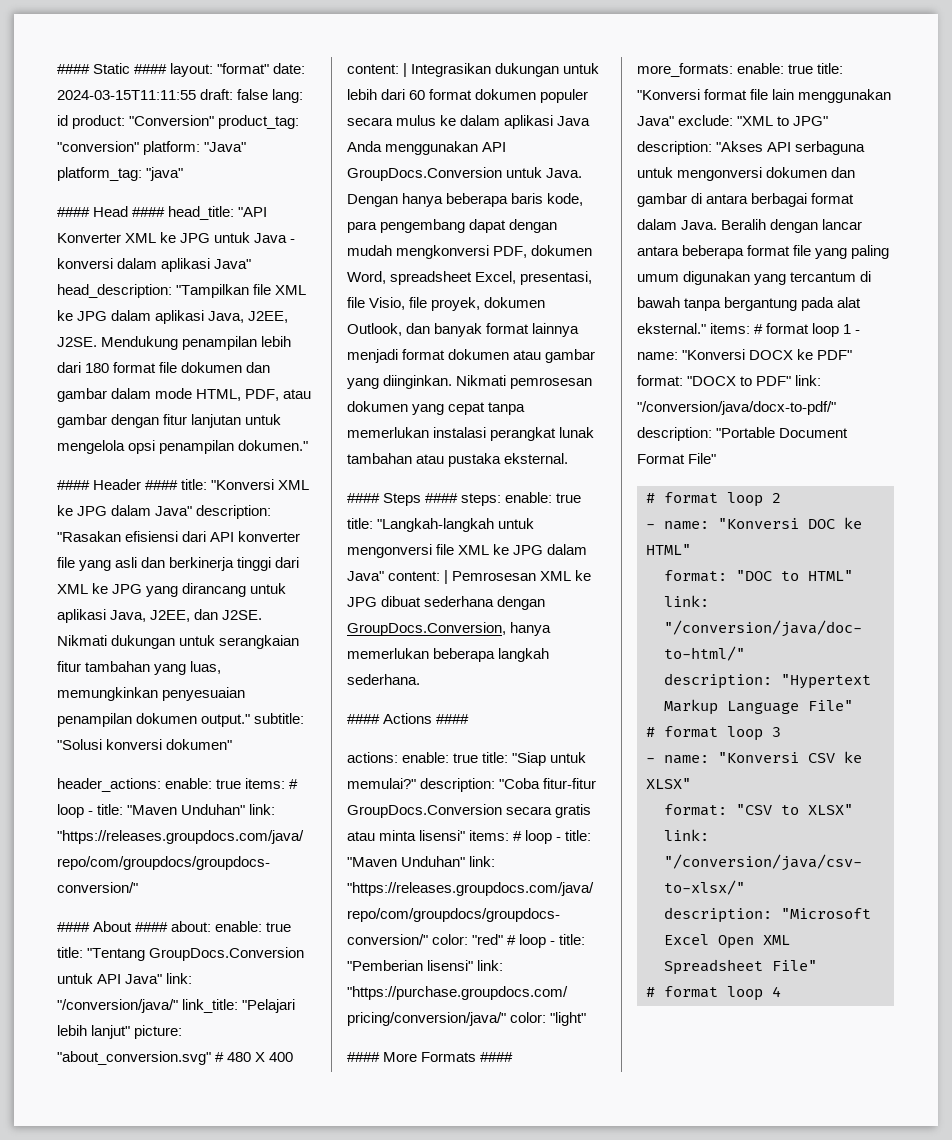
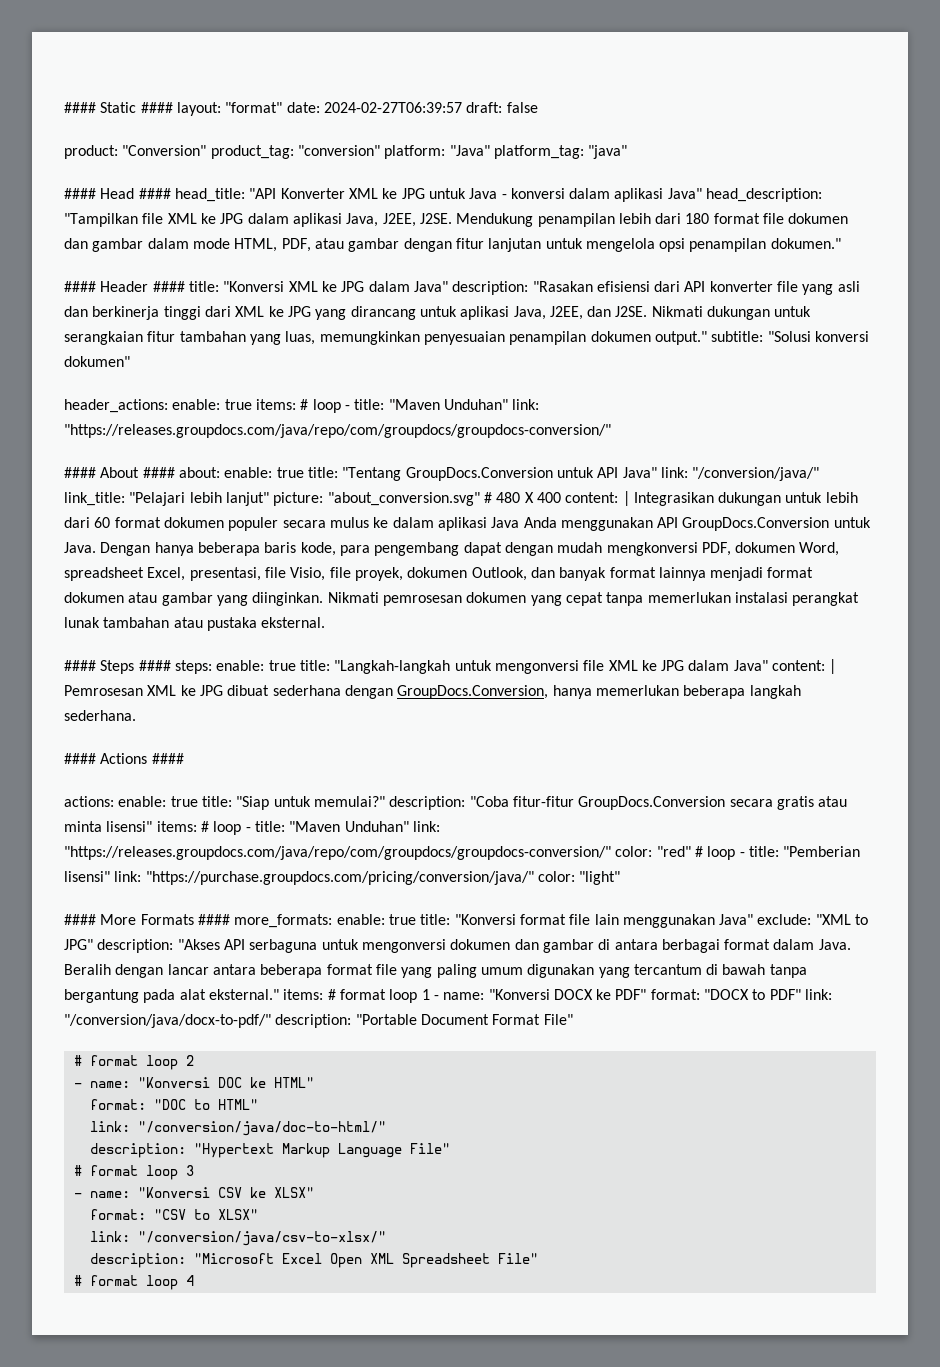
[57,90,196,100] 2024-03-15T11:11:55 -> [323,102,462,113] 2024-02-27T06:39:57
[272,89,304,103] [57,115,68,126] lang: id -> (538, 107) //

